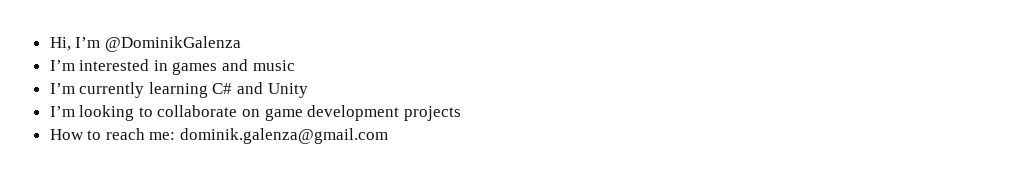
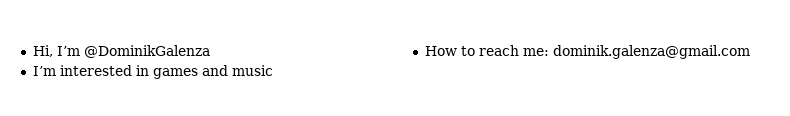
[49,82,308,98] [49,105,461,121] // I’m currently learning C# and Unity // I’m looking to collaborate on game development projects -> (273, 70) none

